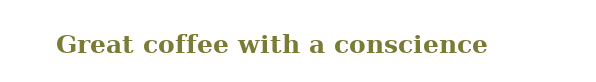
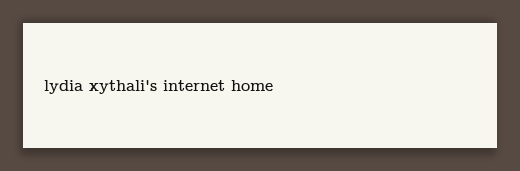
[56,34,488,53] Great coffee with a conscience -> [44,80,273,94] lydia xythali's internet home

